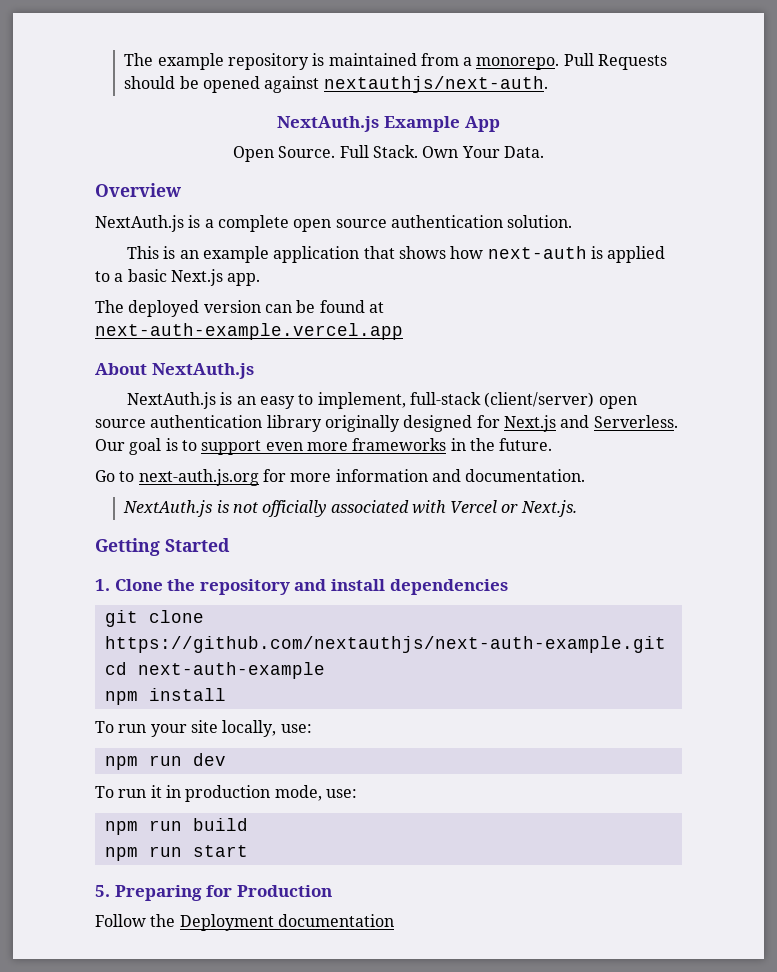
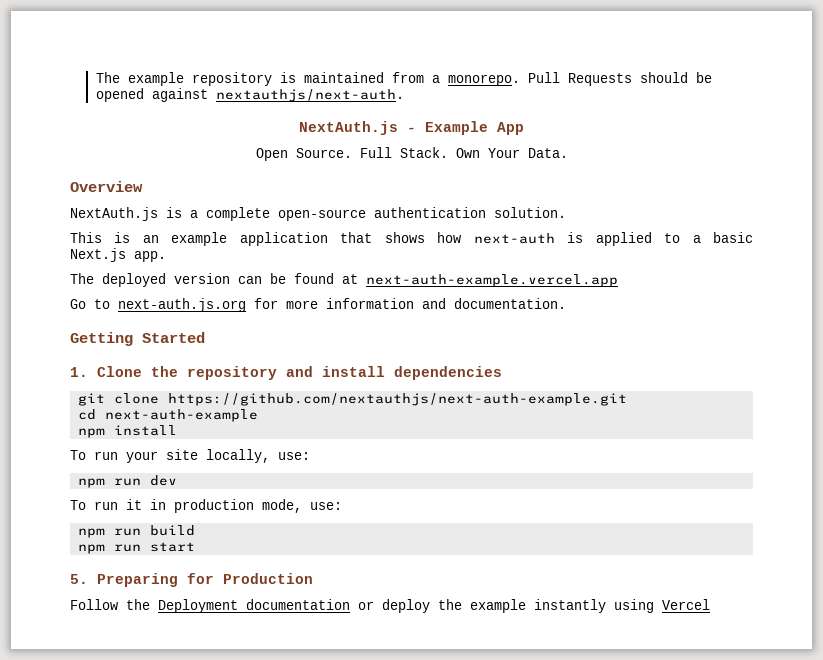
(380, 124) none -> [407,127,416,132] -
[293,219,387,232] open source -> [278,209,366,221] open-source
[95,363,254,379] [127,392,637,409] [95,415,678,432] [95,438,553,455] // About NextAuth.js // NextAuth.js is an easy to implement, full-stack (client/server) open source authentication library originally designed for Next.js and Serverless. Our goal is to support even more frameworks in the future. -> (618, 280) none
[123,500,577,517] // NextAuth.js is not officially associated with Vercel or Next.js. -> (566, 303) none
(394, 920) none -> [358,599,710,613] or deploy the example instantly using Vercel

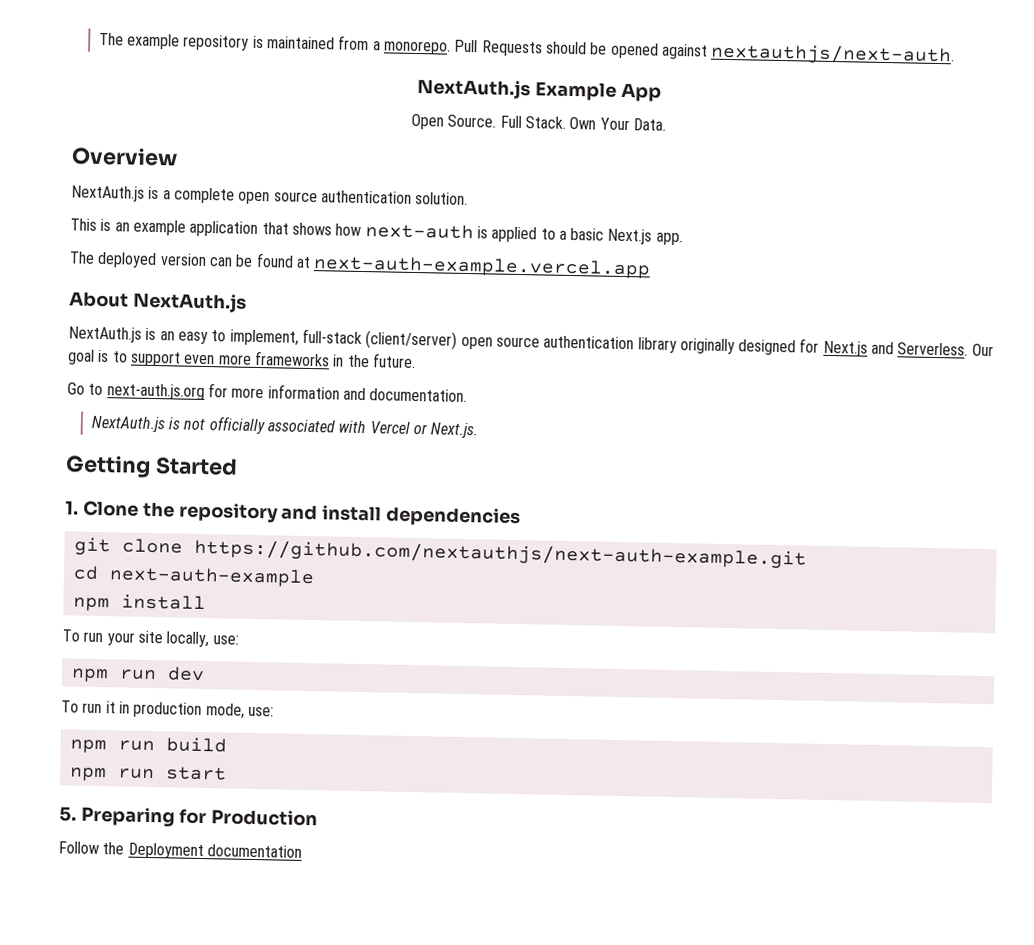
[407,127,416,132] - -> (532, 89) none
[278,209,366,221] open-source -> [238,191,318,205] open source
(618, 280) none -> [69,291,247,313] [68,326,994,357] [67,349,416,369] // About NextAuth.js // NextAuth.js is an easy to implement, full-stack (client/server) open source authentication library originally designed for Next.js and Serverless. Our goal is to support even more frameworks in the future.
(566, 303) none -> [90,415,479,439] // NextAuth.js is not officially associated with Vercel or Next.js.
[358,599,710,613] or deploy the example instantly using Vercel -> (302, 851) none

